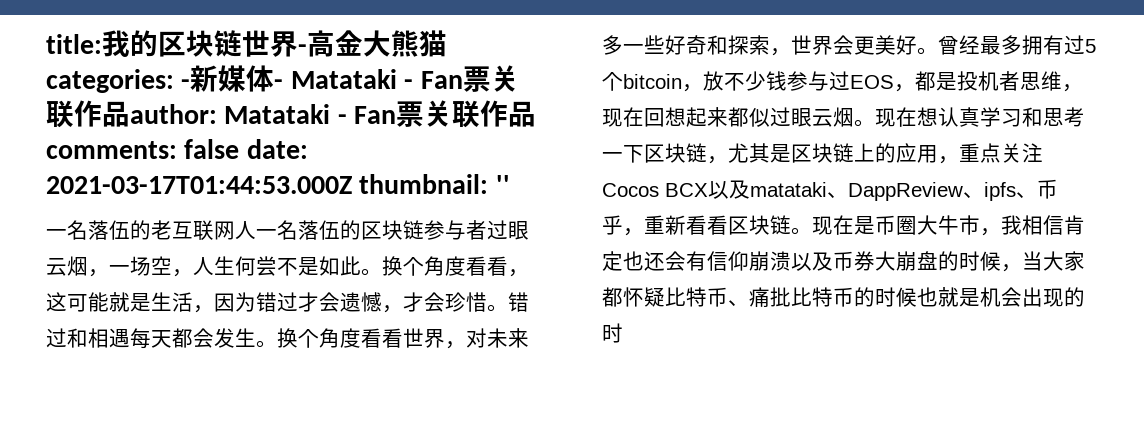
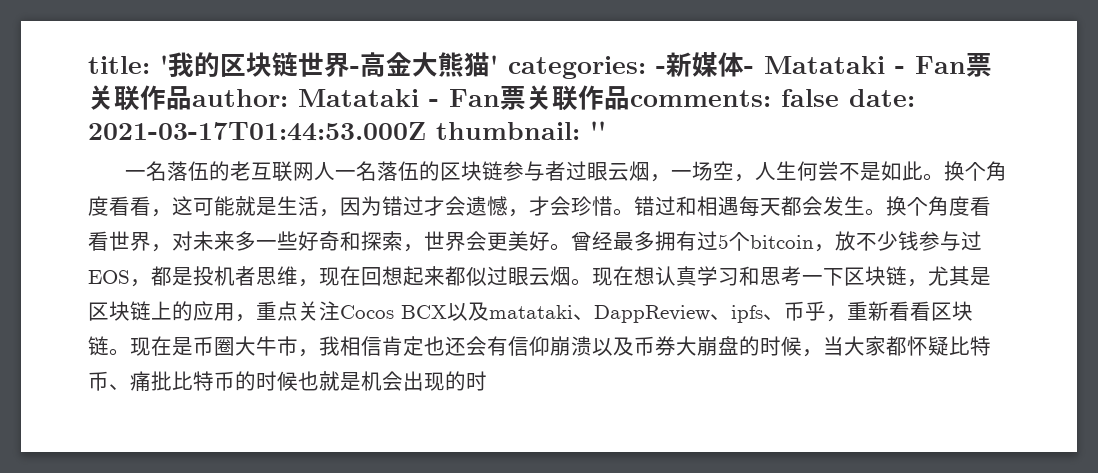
(102, 44) none -> [160,55,168,74] '
(447, 43) none -> [490,55,498,74] '

